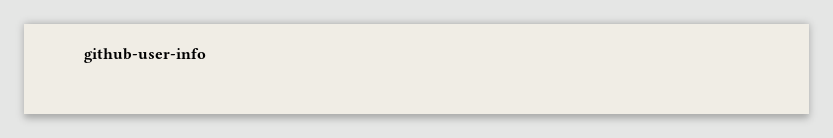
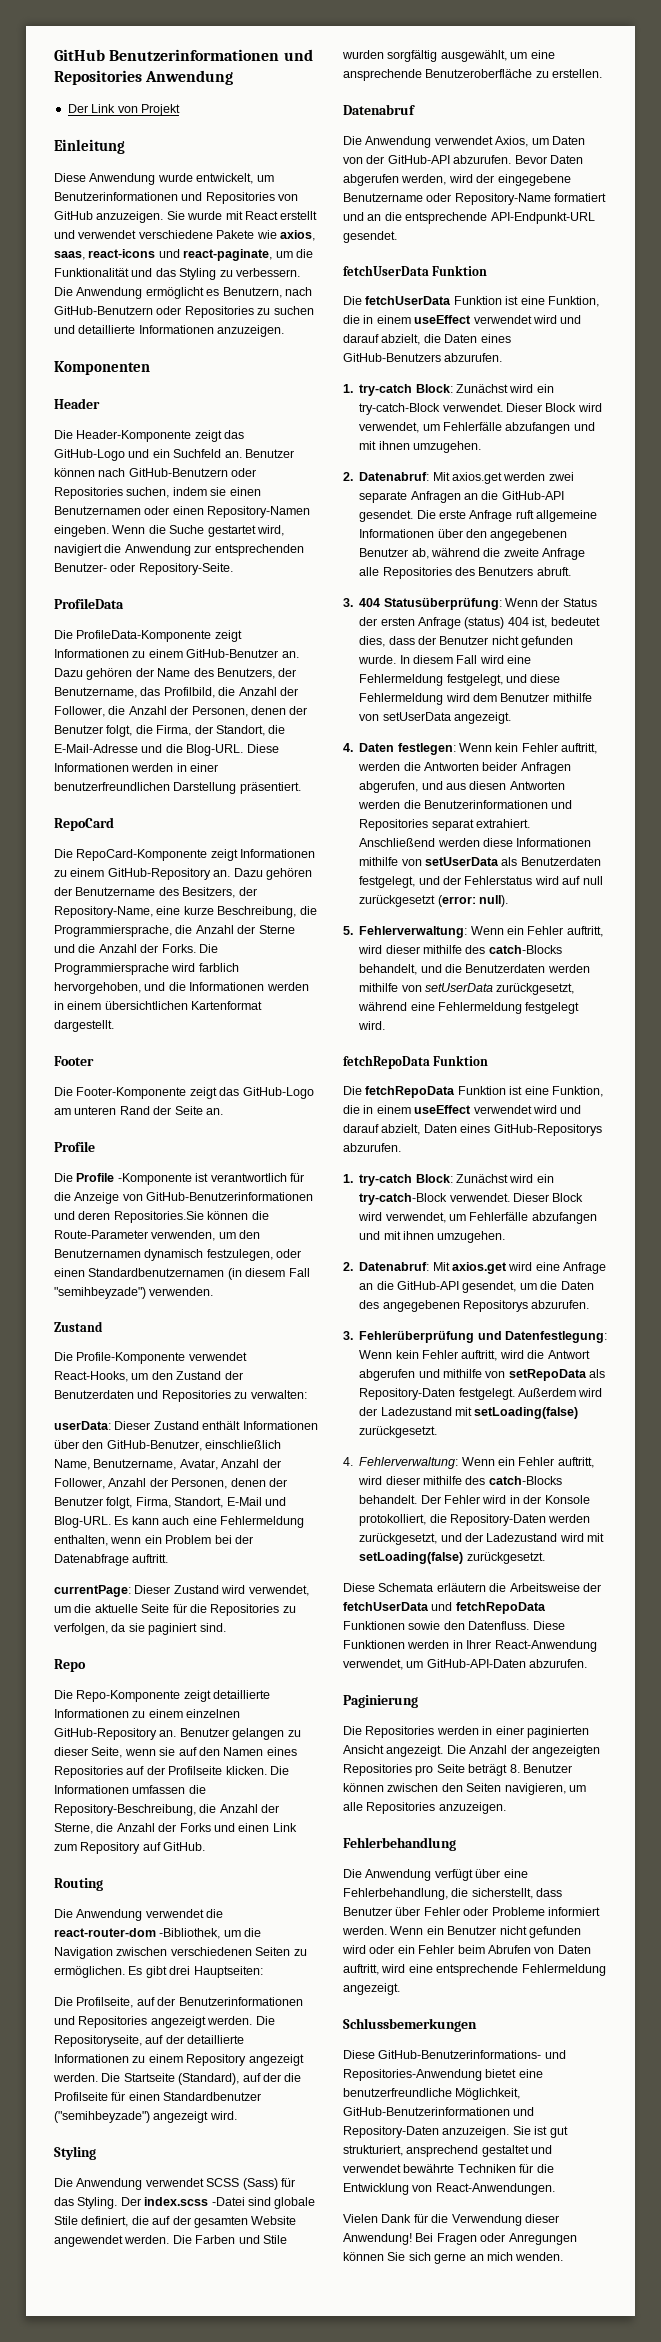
[84,48,206,63] github-user-info -> [54,49,313,61] [54,70,234,85] [67,104,180,116] [54,139,125,154] [54,173,274,185] [54,192,299,204] [54,211,318,223] [54,230,315,241] [54,249,313,261] [54,268,300,280] [54,287,312,299] [54,306,314,318] [54,325,285,337] [54,361,150,375] [54,398,100,409] [54,430,245,442] [54,449,294,461] [54,468,257,477] [54,487,261,499] [54,506,311,518] [54,525,284,537] [54,544,304,556] [54,563,233,575] [54,598,124,609] [54,630,242,642] [54,649,299,658] [54,668,297,680] [54,687,298,698] [54,706,308,717] [54,725,286,737] [54,744,279,756] [54,763,219,772] [54,782,301,794] [54,817,114,831] [54,849,316,861] [54,868,312,880] [54,887,257,898] [54,906,317,918] [54,925,295,937] [54,944,218,953] [54,963,239,975] [54,982,309,994] [54,1001,263,1010] [54,1020,114,1032] [54,1056,94,1066] [54,1087,314,1099] [54,1106,223,1115] [54,1141,95,1152] [54,1173,304,1185] [54,1192,314,1204] [54,1211,269,1223] [54,1230,261,1241] [54,1249,302,1261] [54,1268,310,1280] [54,1287,214,1299] [54,1321,103,1332] [54,1352,247,1364] [54,1371,243,1382] [54,1390,307,1402] [54,1421,318,1430] [54,1440,282,1451] [54,1459,281,1470] [54,1478,287,1489] [54,1497,286,1509] [54,1516,304,1528] [54,1535,253,1546] [54,1554,169,1566] [54,1585,309,1597] [54,1604,296,1616] [54,1623,226,1635] [54,1659,86,1672] [54,1690,271,1702] [54,1709,241,1718] [54,1728,301,1740] [54,1747,297,1758] [54,1766,289,1778] [54,1785,206,1794] [54,1804,280,1816] [54,1823,297,1834] [54,1842,206,1854] [54,1878,103,1891] [54,1909,224,1921] [54,1928,262,1939] [54,1947,307,1959] [54,1966,263,1978] [54,1997,303,2008] [54,2016,275,2028] [54,2035,245,2047] [54,2054,304,2066] [53,2073,302,2085] [54,2092,262,2101] [54,2111,237,2123] [54,2146,96,2160] [54,2178,295,2190] [54,2197,316,2209] [54,2216,297,2228] [54,2235,287,2247] [342,50,555,62] [343,69,603,81] [343,104,415,115] [343,136,585,148] [343,155,583,164] [343,174,571,186] [343,193,607,205] [343,212,595,224] [343,231,397,243] [343,265,488,276] [343,296,599,307] [343,315,582,324] [343,334,511,345] [343,353,503,362] [343,384,554,396] [359,403,602,415] [359,422,595,434] [359,441,481,453] [343,472,574,484] [359,491,564,503] [359,510,598,522] [359,529,568,541] [359,548,586,560] [359,567,571,579] [343,597,597,610] [359,617,600,629] [359,636,574,648] [358,655,532,664] [359,674,561,686] [359,693,592,705] [359,712,511,724] [343,743,598,755] [358,762,571,774] [359,781,565,793] [358,800,573,809] [359,819,530,831] [359,838,592,847] [359,857,601,866] [359,876,603,888] [359,895,508,907] [343,926,603,938] [358,945,562,954] [359,964,590,975] [359,983,575,995] [358,1002,580,1014] [358,1021,386,1030] [343,1055,489,1069] [343,1086,603,1098] [343,1105,582,1114] [343,1124,602,1136] [343,1143,401,1152] [343,1174,554,1186] [359,1193,584,1205] [358,1212,597,1224] [359,1231,506,1243] [343,1262,607,1274] [359,1281,594,1293] [359,1300,590,1312] [343,1330,607,1343] [359,1350,590,1361] [359,1369,606,1381] [359,1388,603,1400] [359,1407,579,1419] [359,1426,438,1438] [343,1457,594,1469] [358,1476,562,1485] [359,1495,590,1504] [359,1514,591,1526] [359,1533,605,1545] [359,1552,545,1564] [343,1583,601,1592] [343,1602,546,1614] [343,1621,565,1630] [343,1640,597,1652] [343,1659,588,1670] [343,1695,418,1708] [343,1726,589,1738] [343,1745,600,1757] [343,1764,572,1776] [343,1783,586,1795] [343,1802,506,1814] [343,1837,456,1851] [343,1869,528,1881] [343,1888,563,1900] [343,1907,600,1916] [342,1926,581,1938] [342,1945,591,1954] [343,1964,606,1976] [343,1983,400,1995] [343,2018,477,2032] [343,2050,566,2059] [343,2069,543,2081] [343,2088,521,2100] [343,2107,535,2116] [343,2126,568,2138] [343,2145,553,2157] [343,2164,554,2173] [343,2183,555,2195] [343,2214,559,2226] [343,2233,577,2245] [343,2252,564,2264] GitHub Benutzerinformationen und Repositories Anwendung // Der Link von Projekt // Einleitung // Diese Anwendung wurde entwickelt, um Benutzerinformationen und Repositories von GitHub anzuzeigen. Sie wurde mit React erstellt und verwendet verschiedene Pakete wie axios, saas, react-icons und react-paginate, um die Funktionalität und das Styling zu verbessern. Die Anwendung ermöglicht es Benutzern, nach GitHub-Benutzern oder Repositories zu suchen und detaillierte Informationen anzuzeigen. // Komponenten // Header // Die Header-Komponente zeigt das GitHub-Logo und ein Suchfeld an. Benutzer können nach GitHub-Benutzern oder Repositories suchen, indem sie einen Benutzernamen oder einen Repository-Namen eingeben. Wenn die Suche gestartet wird, navigiert die Anwendung zur entsprechenden Benutzer- oder Repository-Seite. // ProfileData // Die ProfileData-Komponente zeigt Informationen zu einem GitHub-Benutzer an. Dazu gehören der Name des Benutzers, der Benutzername, das Profilbild, die Anzahl der Follower, die Anzahl der Personen, denen der Benutzer folgt, die Firma, der Standort, die E-Mail-Adresse und die Blog-URL. Diese Informationen werden in einer benutzerfreundlichen Darstellung präsentiert. // RepoCard // Die RepoCard-Komponente zeigt Informationen zu einem GitHub-Repository an. Dazu gehören der Benutzername des Besitzers, der Repository-Name, eine kurze Beschreibung, die Programmiersprache, die Anzahl der Sterne und die Anzahl der Forks. Die Programmiersprache wird farblich hervorgehoben, und die Informationen werden in einem übersichtlichen Kartenformat dargestellt. // Footer // Die Footer-Komponente zeigt das GitHub-Logo am unteren Rand der Seite an. // Profile // Die Profile -Komponente ist verantwortlich für die Anzeige von GitHub-Benutzerinformationen und deren Repositories.Sie können die Route-Parameter verwenden, um den Benutzernamen dynamisch festzulegen, oder einen Standardbenutzernamen (in diesem Fall "semihbeyzade") verwenden. // Zustand // Die Profile-Komponente verwendet React-Hooks, um den Zustand der Benutzerdaten und Repositories zu verwalten: // userData: Dieser Zustand enthält Informationen über den GitHub-Benutzer, einschließlich Name, Benutzername, Avatar, Anzahl der Follower, Anzahl der Personen, denen der Benutzer folgt, Firma, Standort, E-Mail und Blog-URL. Es kann auch eine Fehlermeldung enthalten, wenn ein Problem bei der Datenabfrage auftritt. // currentPage: Dieser Zustand wird verwendet, um die aktuelle Seite für die Repositories zu verfolgen, da sie paginiert sind. // Repo // Die Repo-Komponente zeigt detaillierte Informationen zu einem einzelnen GitHub-Repository an. Benutzer gelangen zu dieser Seite, wenn sie auf den Namen eines Repositories auf der Profilseite klicken. Die Informationen umfassen die Repository-Beschreibung, die Anzahl der Sterne, die Anzahl der Forks und einen Link zum Repository auf GitHub. // Routing // Die Anwendung verwendet die react-router-dom -Bibliothek, um die Navigation zwischen verschiedenen Seiten zu ermöglichen. Es gibt drei Hauptseiten: // Die Profilseite, auf der Benutzerinformationen und Repositories angezeigt werden. Die Repositoryseite, auf der detaillierte Informationen zu einem Repository angezeigt werden. Die Startseite (Standard), auf der die Profilseite für einen Standardbenutzer ("semihbeyzade") angezeigt wird. // Styling // Die Anwendung verwendet SCSS (Sass) für das Styling. Der index.scss -Datei sind globale Stile definiert, die auf der gesamten Website angewendet werden. Die Farben und Stile wurden sorgfältig ausgewählt, um eine ansprechende Benutzeroberfläche zu erstellen. // Datenabruf // Die Anwendung verwendet Axios, um Daten von der GitHub-API abzurufen. Bevor Daten abgerufen werden, wird der eingegebene Benutzername oder Repository-Name formatiert und an die entsprechende API-Endpunkt-URL gesendet. // fetchUserData Funktion // Die fetchUserData Funktion ist eine Funktion, die in einem useEffect verwendet wird und darauf abzielt, die Daten eines GitHub-Benutzers abzurufen. // 1. try-catch Block: Zunächst wird ein try-catch-Block verwendet. Dieser Block wird verwendet, um Fehlerfälle abzufangen und mit ihnen umzugehen. // 2. Datenabruf: Mit axios.get werden zwei separate Anfragen an die GitHub-API gesendet. Die erste Anfrage ruft allgemeine Informationen über den angegebenen Benutzer ab, während die zweite Anfrage alle Repositories des Benutzers abruft. // 3. 404 Statusüberprüfung: Wenn der Status der ersten Anfrage (status) 404 ist, bedeutet dies, dass der Benutzer nicht gefunden wurde. In diesem Fall wird eine Fehlermeldung festgelegt, und diese Fehlermeldung wird dem Benutzer mithilfe von setUserData angezeigt. // 4. Daten festlegen: Wenn kein Fehler auftritt, werden die Antworten beider Anfragen abgerufen, und aus diesen Antworten werden die Benutzerinformationen und Repositories separat extrahiert. Anschließend werden diese Informationen mithilfe von setUserData als Benutzerdaten festgelegt, und der Fehlerstatus wird auf null zurückgesetzt (error: null). // 5. Fehlerverwaltung: Wenn ein Fehler auftritt, wird dieser mithilfe des catch-Blocks behandelt, und die Benutzerdaten werden mithilfe von setUserData zurückgesetzt, während eine Fehlermeldung festgelegt wird. // fetchRepoData Funktion // Die fetchRepoData Funktion ist eine Funktion, die in einem useEffect verwendet wird und darauf abzielt, Daten eines GitHub-Repositorys abzurufen. // 1. try-catch Block: Zunächst wird ein try-catch-Block verwendet. Dieser Block wird verwendet, um Fehlerfälle abzufangen und mit ihnen umzugehen. // 2. Datenabruf: Mit axios.get wird eine Anfrage an die GitHub-API gesendet, um die Daten des angegebenen Repositorys abzurufen. // 3. Fehlerüberprüfung und Datenfestlegung: Wenn kein Fehler auftritt, wird die Antwort abgerufen und mithilfe von setRepoData als Repository-Daten festgelegt. Außerdem wird der Ladezustand mit setLoading(false) zurückgesetzt. // 4. Fehlerverwaltung: Wenn ein Fehler auftritt, wird dieser mithilfe des catch-Blocks behandelt. Der Fehler wird in der Konsole protokolliert, die Repository-Daten werden zurückgesetzt, und der Ladezustand wird mit setLoading(false) zurückgesetzt. // Diese Schemata erläutern die Arbeitsweise der fetchUserData und fetchRepoData Funktionen sowie den Datenfluss. Diese Funktionen werden in Ihrer React-Anwendung verwendet, um GitHub-API-Daten abzurufen. // Paginierung // Die Repositories werden in einer paginierten Ansicht angezeigt. Die Anzahl der angezeigten Repositories pro Seite beträgt 8. Benutzer können zwischen den Seiten navigieren, um alle Repositories anzuzeigen. // Fehlerbehandlung // Die Anwendung verfügt über eine Fehlerbehandlung, die sicherstellt, dass Benutzer über Fehler oder Probleme informiert werden. Wenn ein Benutzer nicht gefunden wird oder ein Fehler beim Abrufen von Daten auftritt, wird eine entsprechende Fehlermeldung angezeigt. // Schlussbemerkungen // Diese GitHub-Benutzerinformations- und Repositories-Anwendung bietet eine benutzerfreundliche Möglichkeit, GitHub-Benutzerinformationen und Repository-Daten anzuzeigen. Sie ist gut strukturiert, ansprechend gestaltet und verwendet bewährte Techniken für die Entwicklung von React-Anwendungen. // Vielen Dank für die Verwendung dieser Anwendung! Bei Fragen oder Anregungen können Sie sich gerne an mich wenden.

